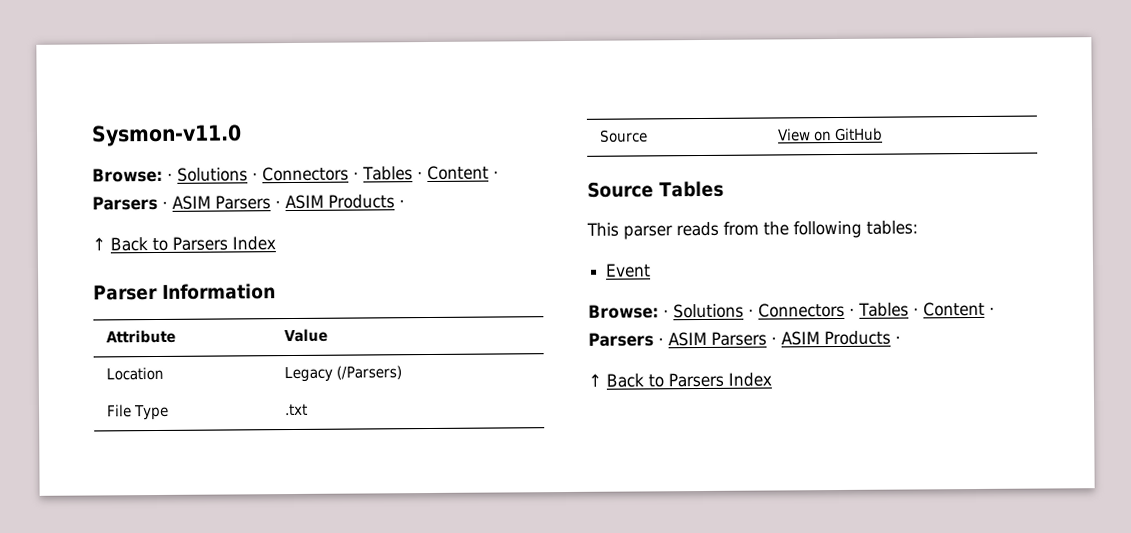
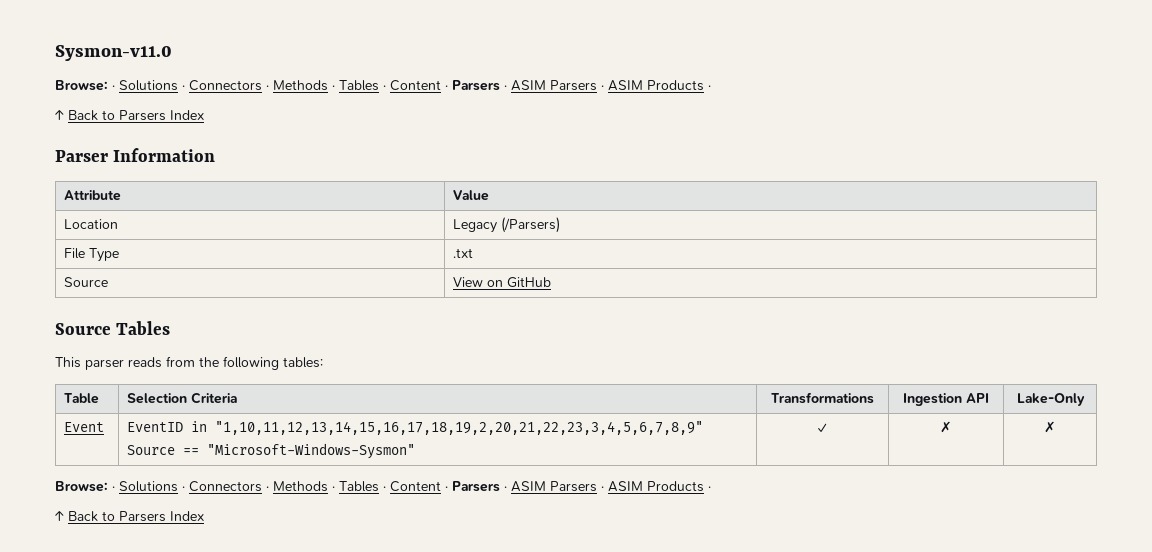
(359, 176) none -> [273,80,335,91] Methods ·
[605,263,652,278] [588,302,855,319] // Event // Browse: · Solutions · Connectors · -> [63,393,99,404] [126,392,237,404] [771,392,874,404] [903,393,989,406] [1016,393,1085,406] [63,422,104,432] [126,421,703,435] [126,443,415,459] [818,423,827,433] [940,421,952,433] [1044,421,1056,433] [55,481,335,492] // Table | Selection Criteria | Transformations | Ingestion API | Lake-Only // Event | EventID in "1,10,11,12,13,14,15,16,17,18,19,2,20,21,22,23,3,4,5,6,7,8,9" // Source == "Microsoft-Windows-Sysmon" | ✓ | ✗ | ✗ // Browse: · Solutions · Connectors · Methods ·

